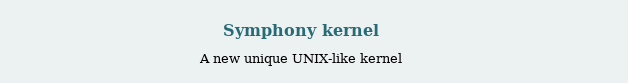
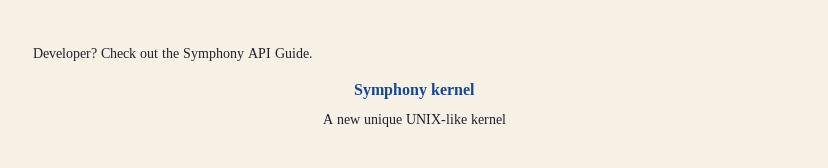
(223, 31) none -> [33,48,313,61] Developer? Check out the Symphony API Guide. //

